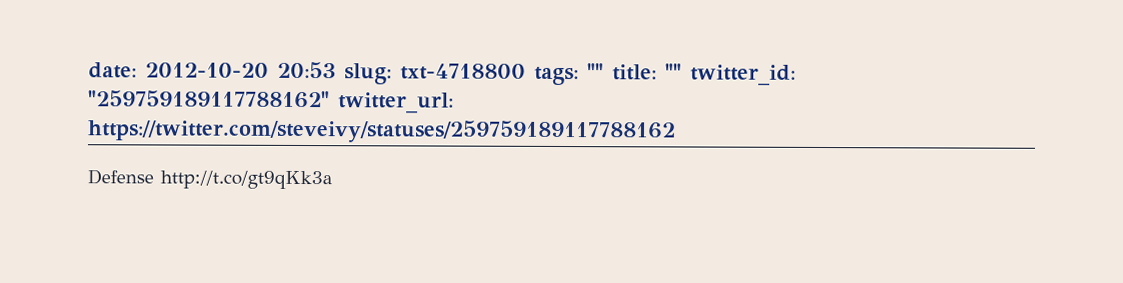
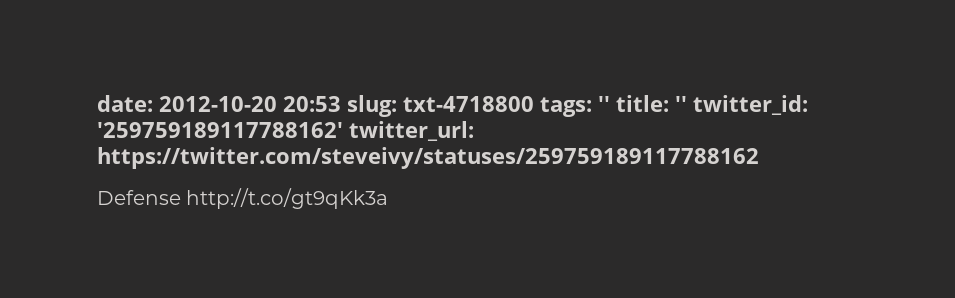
[587,63,796,86] [88,90,330,109] "" title: "" twitter_id: "259759189117788162" -> [598,95,808,115] [97,122,343,138] '' title: '' twitter_id: '259759189117788162'

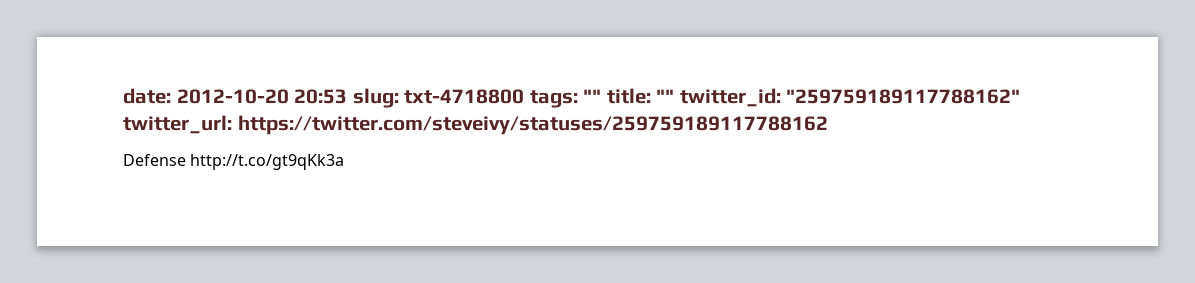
[598,95,808,115] [97,122,343,138] '' title: '' twitter_id: '259759189117788162' -> [583,88,1021,107] "" title: "" twitter_id: "259759189117788162"

